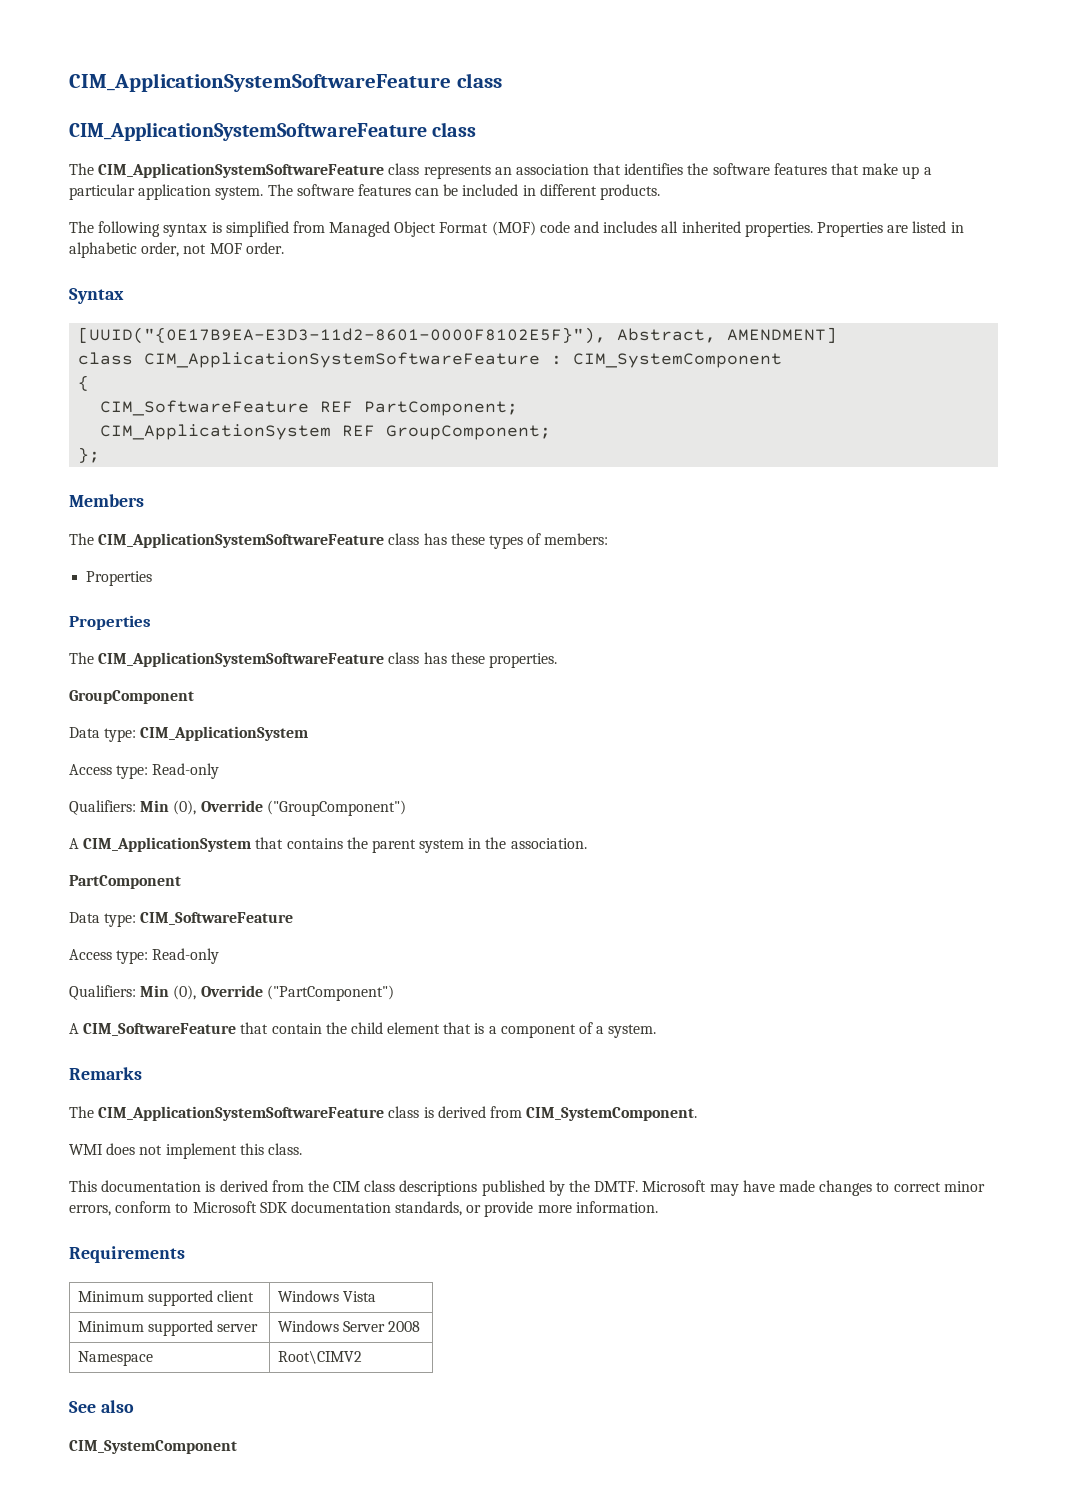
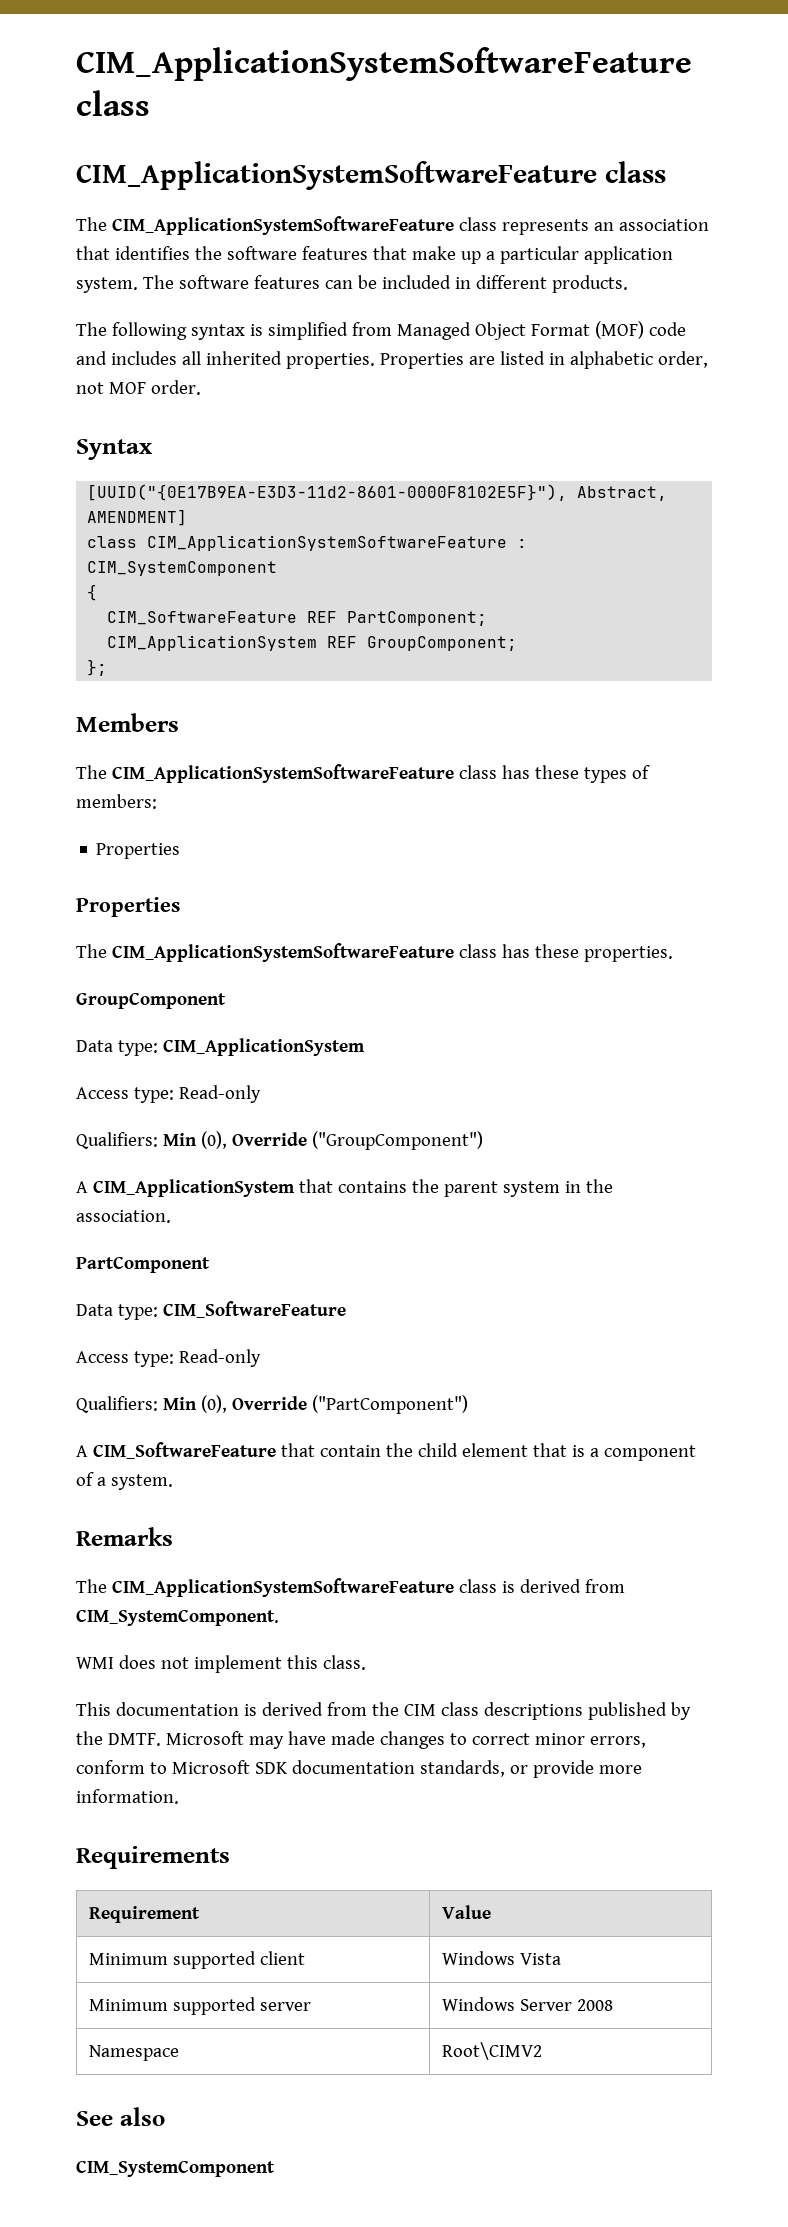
(185, 1254) none -> [89,1906,201,1923] [442,1905,492,1919] // Requirement | Value

